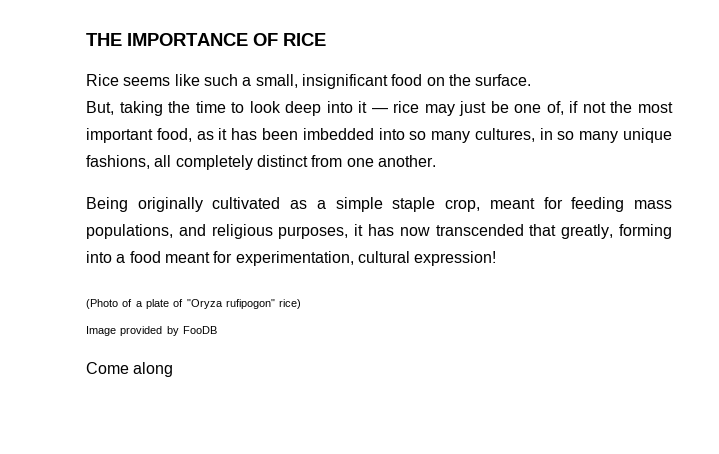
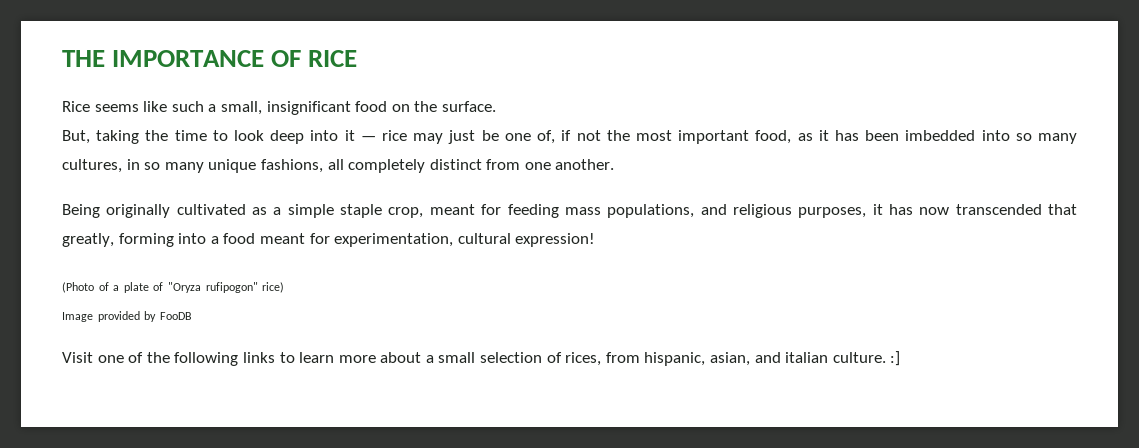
[86,362,174,377] Come along -> [62,351,901,366] Visit one of the following links to learn more about a small selection of rices, from hispanic, asian, and italian culture. :]

